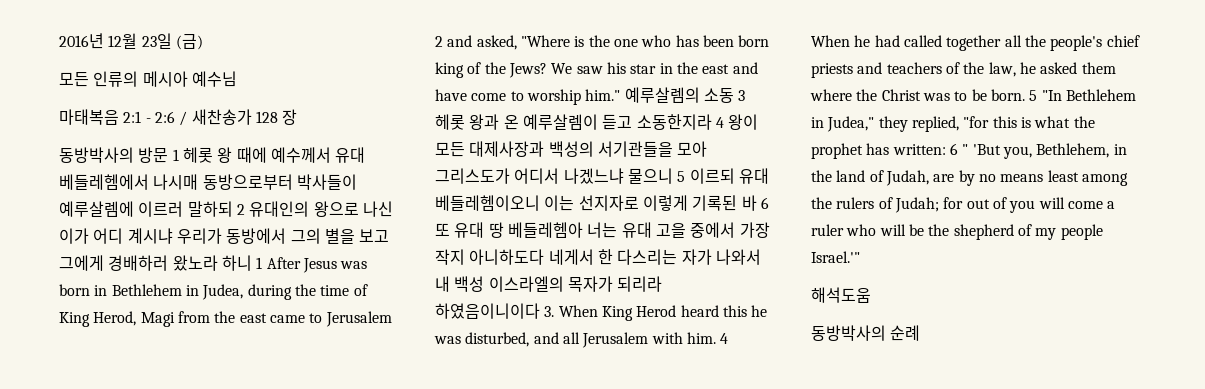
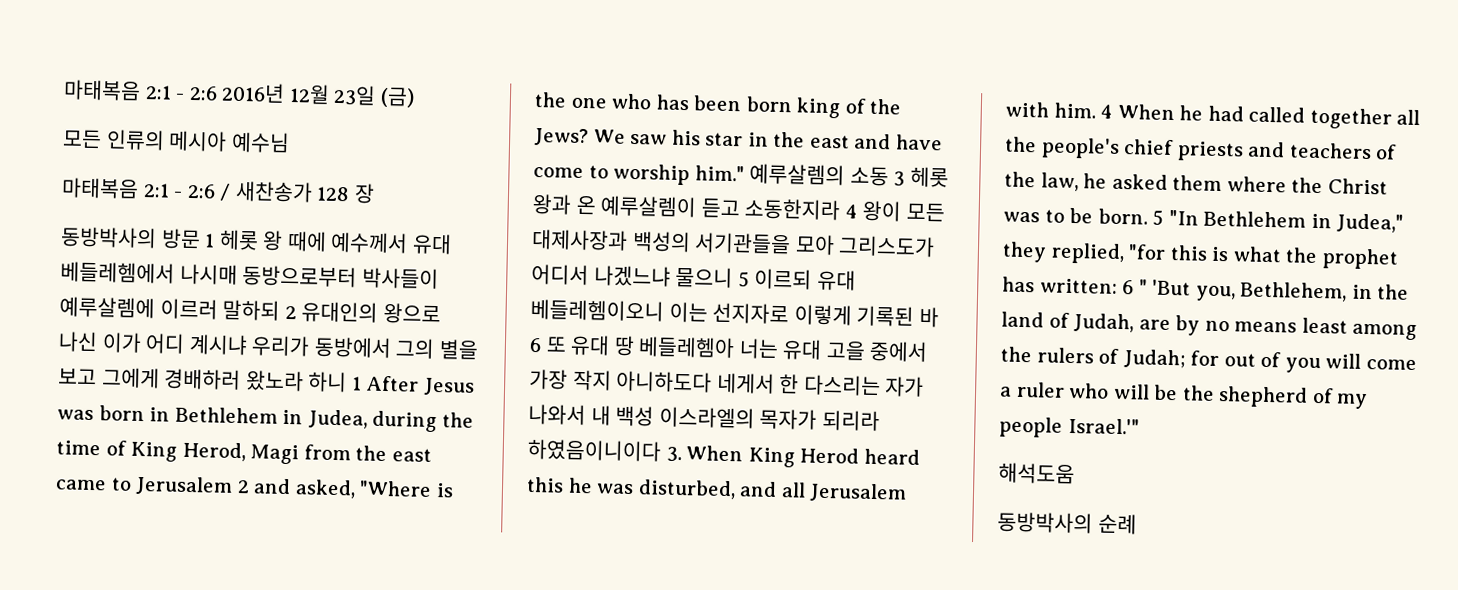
(59, 41) none -> [63,79,218,101] 마태복음 2:1 - 2:6

